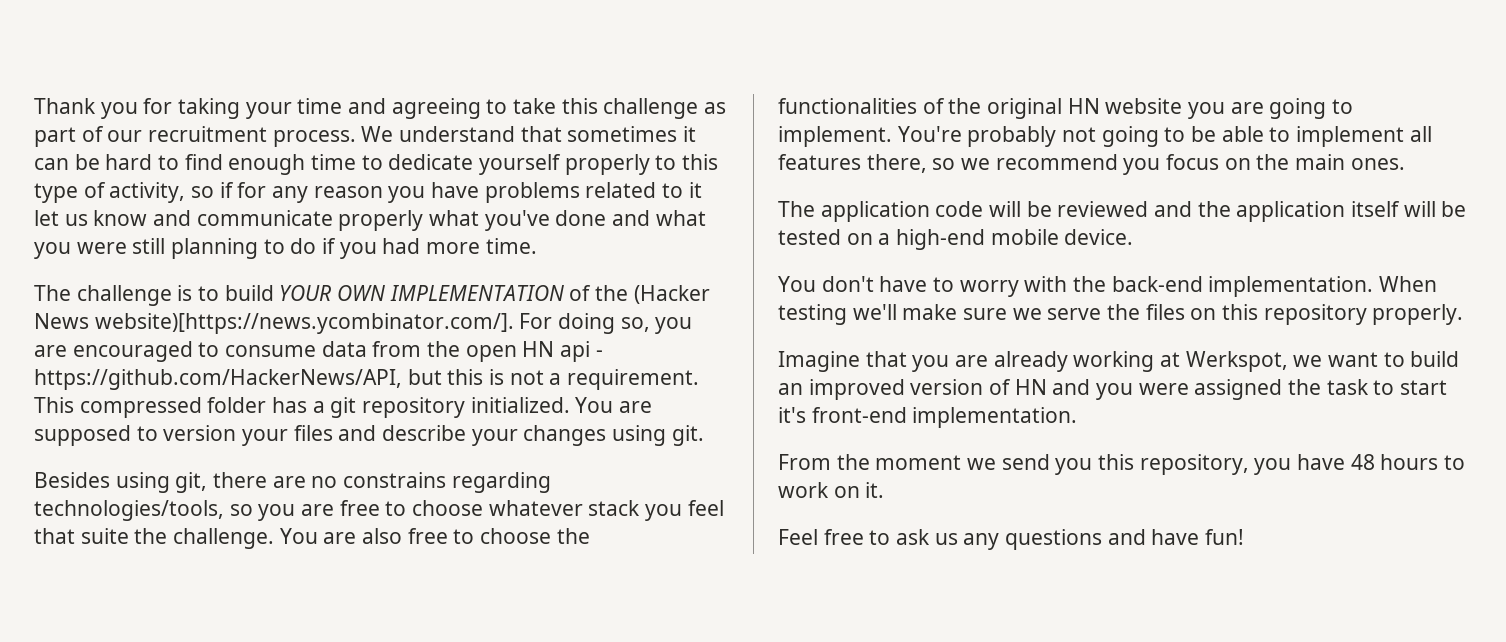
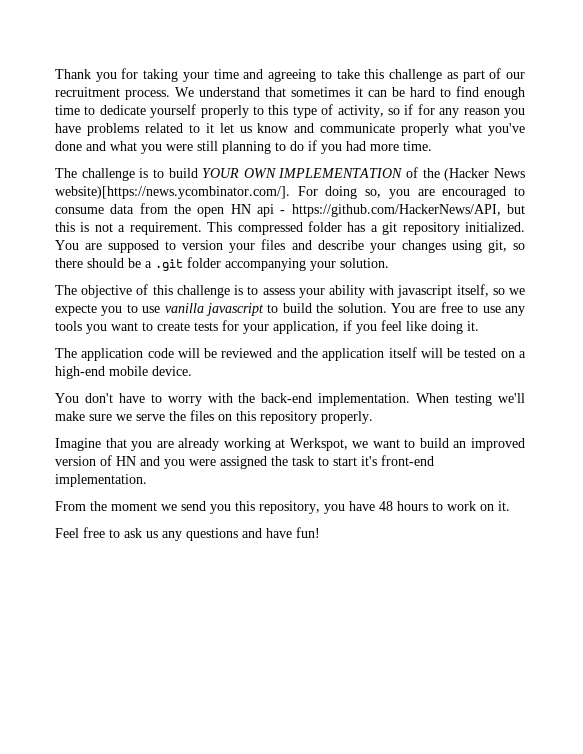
[671,425,704,446] [34,472,551,493] [34,500,724,521] [34,528,590,549] [778,98,1354,119] [778,126,1432,147] [778,154,1405,175] git. // Besides using git, there are no constrains regarding technologies/tools, so you are free to choose whatever stack you feel that suite the challenge. You are also free to choose the functionalities of the original HN website you are going to implement. You're probably not going to be able to implement all features there, so we recommend you focus on the main ones. -> [487,240,526,253] [55,257,389,271] [55,284,525,298] [55,302,525,316] [55,320,479,334] git, so there should be a .git folder accompanying your solution. // The objective of this challenge is to assess your ability with javascript itself, so we expecte you to use vanilla javascript to build the solution. You are free to use any tools you want to create tests for your application, if you feel like doing it.

